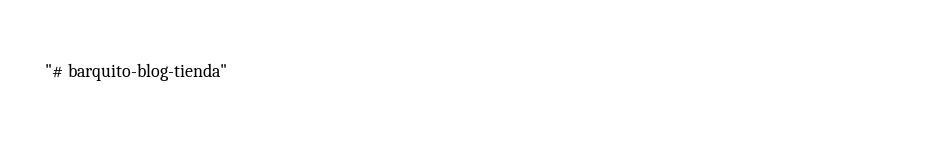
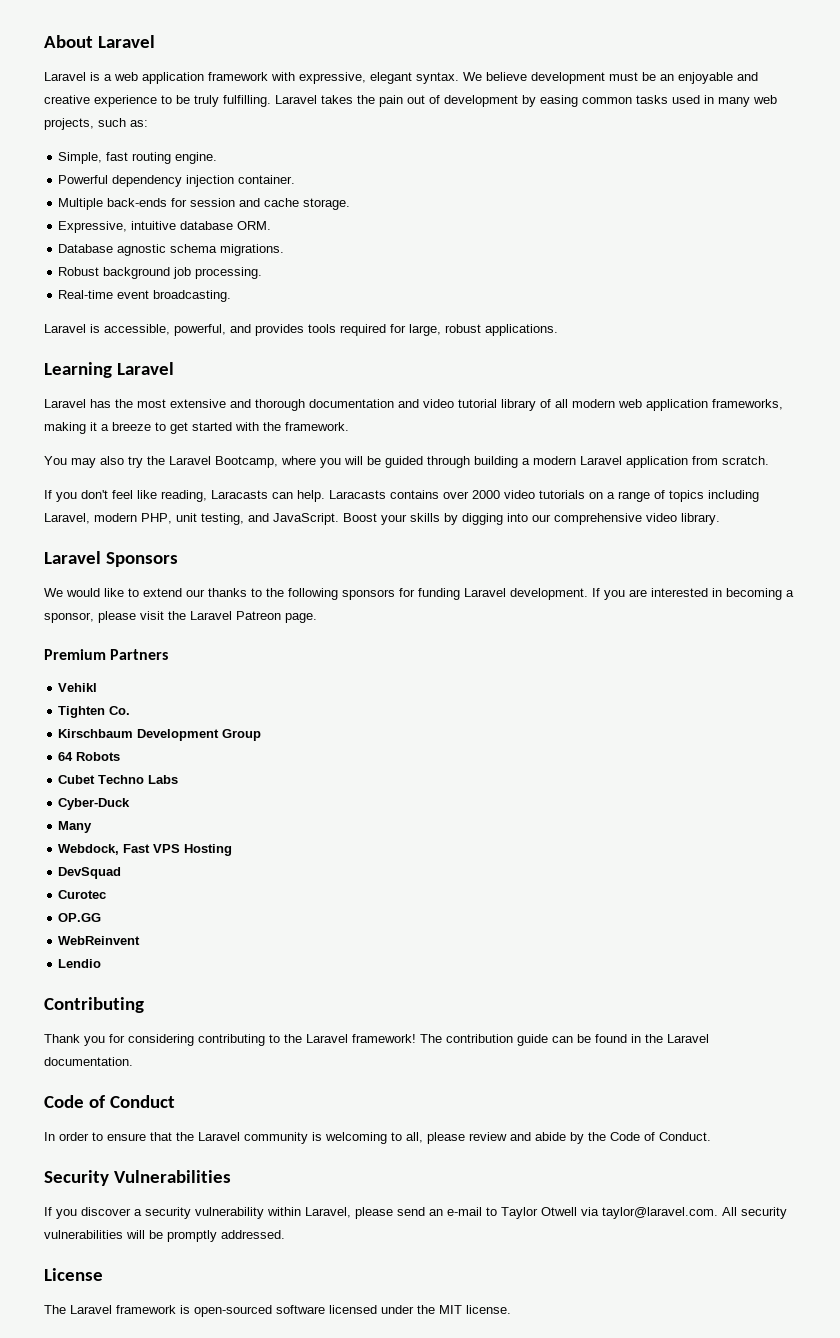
[45,63,227,81] "# barquito-blog-tienda" -> [44,35,155,48] [44,72,758,84] [44,95,777,107] [44,118,148,130] [58,152,218,164] [58,175,296,187] [58,198,351,210] [58,221,272,233] [58,244,285,256] [58,267,263,279] [58,290,232,302] [44,324,558,336] [44,362,174,378] [44,399,783,411] [44,422,349,434] [44,456,769,468] [44,490,759,502] [44,513,720,525] [44,551,178,567] [44,588,794,600] [44,611,317,623] [44,649,169,660] [58,683,98,692] [58,706,131,718] [58,729,262,741] [58,752,121,761] [58,775,179,784] [58,798,131,810] [58,821,93,833] [58,844,233,856] [58,867,122,879] [58,890,107,899] [58,913,102,922] [58,936,141,945] [58,959,102,968] [44,997,144,1013] [44,1034,709,1046] [44,1057,133,1066] [44,1095,175,1108] [44,1132,711,1144] [44,1170,231,1186] [44,1207,787,1219] [44,1230,285,1242] [44,1268,103,1281] [44,1305,511,1317] About Laravel // Laravel is a web application framework with expressive, elegant syntax. We believe development must be an enjoyable and creative experience to be truly fulfilling. Laravel takes the pain out of development by easing common tasks used in many web projects, such as: // Simple, fast routing engine. // Powerful dependency injection container. // Multiple back-ends for session and cache storage. // Expressive, intuitive database ORM. // Database agnostic schema migrations. // Robust background job processing. // Real-time event broadcasting. // Laravel is accessible, powerful, and provides tools required for large, robust applications. // Learning Laravel // Laravel has the most extensive and thorough documentation and video tutorial library of all modern web application frameworks, making it a breeze to get started with the framework. // You may also try the Laravel Bootcamp, where you will be guided through building a modern Laravel application from scratch. // If you don't feel like reading, Laracasts can help. Laracasts contains over 2000 video tutorials on a range of topics including Laravel, modern PHP, unit testing, and JavaScript. Boost your skills by digging into our comprehensive video library. // Laravel Sponsors // We would like to extend our thanks to the following sponsors for funding Laravel development. If you are interested in becoming a sponsor, please visit the Laravel Patreon page. // Premium Partners // Vehikl // Tighten Co. // Kirschbaum Development Group // 64 Robots // Cubet Techno Labs // Cyber-Duck // Many // Webdock, Fast VPS Hosting // DevSquad // Curotec // OP.GG // WebReinvent // Lendio // Contributing // Thank you for considering contributing to the Laravel framework! The contribution guide can be found in the Laravel documentation. // Code of Conduct // In order to ensure that the Laravel community is welcoming to all, please review and abide by the Code of Conduct. // Security Vulnerabilities // If you discover a security vulnerability within Laravel, please send an e-mail to Taylor Otwell via taylor@laravel.com. All security vulnerabilities will be promptly addressed. // License // The Laravel framework is open-sourced software licensed under the MIT license.

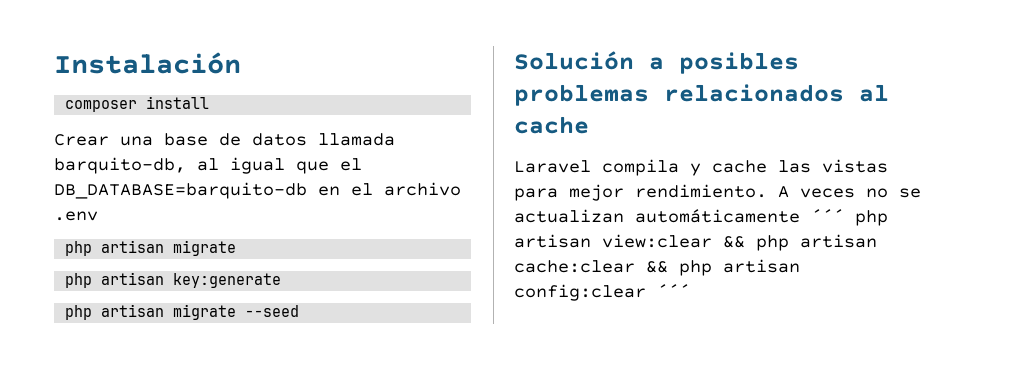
[44,35,155,48] [44,72,758,84] [44,95,777,107] [44,118,148,130] [58,152,218,164] [58,175,296,187] [58,198,351,210] [58,221,272,233] [58,244,285,256] [58,267,263,279] [58,290,232,302] [44,324,558,336] [44,362,174,378] [44,399,783,411] [44,422,349,434] [44,456,769,468] [44,490,759,502] [44,513,720,525] [44,551,178,567] [44,588,794,600] [44,611,317,623] [44,649,169,660] [58,683,98,692] [58,706,131,718] [58,729,262,741] [58,752,121,761] [58,775,179,784] [58,798,131,810] [58,821,93,833] [58,844,233,856] [58,867,122,879] [58,890,107,899] [58,913,102,922] [58,936,141,945] [58,959,102,968] [44,997,144,1013] [44,1034,709,1046] [44,1057,133,1066] [44,1095,175,1108] [44,1132,711,1144] [44,1170,231,1186] [44,1207,787,1219] [44,1230,285,1242] [44,1268,103,1281] [44,1305,511,1317] About Laravel // Laravel is a web application framework with expressive, elegant syntax. We believe development must be an enjoyable and creative experience to be truly fulfilling. Laravel takes the pain out of development by easing common tasks used in many web projects, such as: // Simple, fast routing engine. // Powerful dependency injection container. // Multiple back-ends for session and cache storage. // Expressive, intuitive database ORM. // Database agnostic schema migrations. // Robust background job processing. // Real-time event broadcasting. // Laravel is accessible, powerful, and provides tools required for large, robust applications. // Learning Laravel // Laravel has the most extensive and thorough documentation and video tutorial library of all modern web application frameworks, making it a breeze to get started with the framework. // You may also try the Laravel Bootcamp, where you will be guided through building a modern Laravel application from scratch. // If you don't feel like reading, Laracasts can help. Laracasts contains over 2000 video tutorials on a range of topics including Laravel, modern PHP, unit testing, and JavaScript. Boost your skills by digging into our comprehensive video library. // Laravel Sponsors // We would like to extend our thanks to the following sponsors for funding Laravel development. If you are interested in becoming a sponsor, please visit the Laravel Patreon page. // Premium Partners // Vehikl // Tighten Co. // Kirschbaum Development Group // 64 Robots // Cubet Techno Labs // Cyber-Duck // Many // Webdock, Fast VPS Hosting // DevSquad // Curotec // OP.GG // WebReinvent // Lendio // Contributing // Thank you for considering contributing to the Laravel framework! The contribution guide can be found in the Laravel documentation. // Code of Conduct // In order to ensure that the Laravel community is welcoming to all, please review and abide by the Code of Conduct. // Security Vulnerabilities // If you discover a security vulnerability within Laravel, please send an e-mail to Taylor Otwell via taylor@laravel.com. All security vulnerabilities will be promptly addressed. // License // The Laravel framework is open-sourced software licensed under the MIT license. -> [54,52,241,74] [65,96,210,112] [54,133,395,146] [54,157,362,174] [54,182,461,199] [54,211,98,221] [65,240,237,256] [65,272,282,288] [65,304,300,320] [514,51,799,74] [514,84,889,106] [514,116,589,134] [514,159,888,176] [514,184,921,201] [514,209,888,226] [514,234,877,251] [514,259,800,276] [514,284,690,301] Instalación // composer install // Crear una base de datos llamada barquito-db, al igual que el DB_DATABASE=barquito-db en el archivo .env // php artisan migrate // php artisan key:generate // php artisan migrate --seed // Solución a posibles problemas relacionados al cache // Laravel compila y cache las vistas para mejor rendimiento. A veces no se actualizan automáticamente ´´´ php artisan view:clear && php artisan cache:clear && php artisan config:clear ´´´

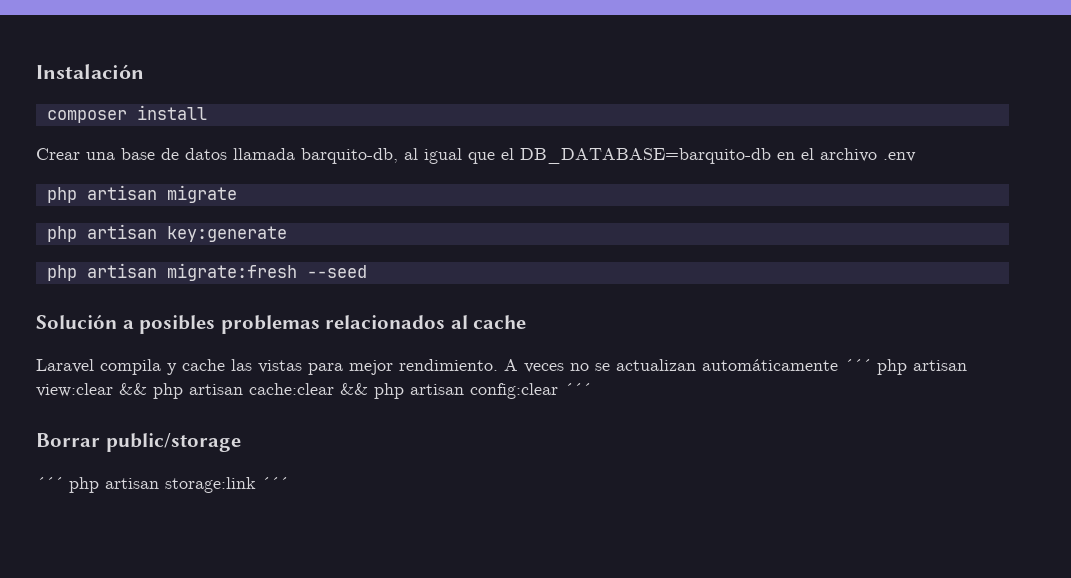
[173,304,237,320] migrate -> [166,263,297,281] migrate:fresh
(690, 290) none -> [36,433,241,452] [36,477,288,493] // Borrar public/storage // ´´´ php artisan storage:link ´´´

